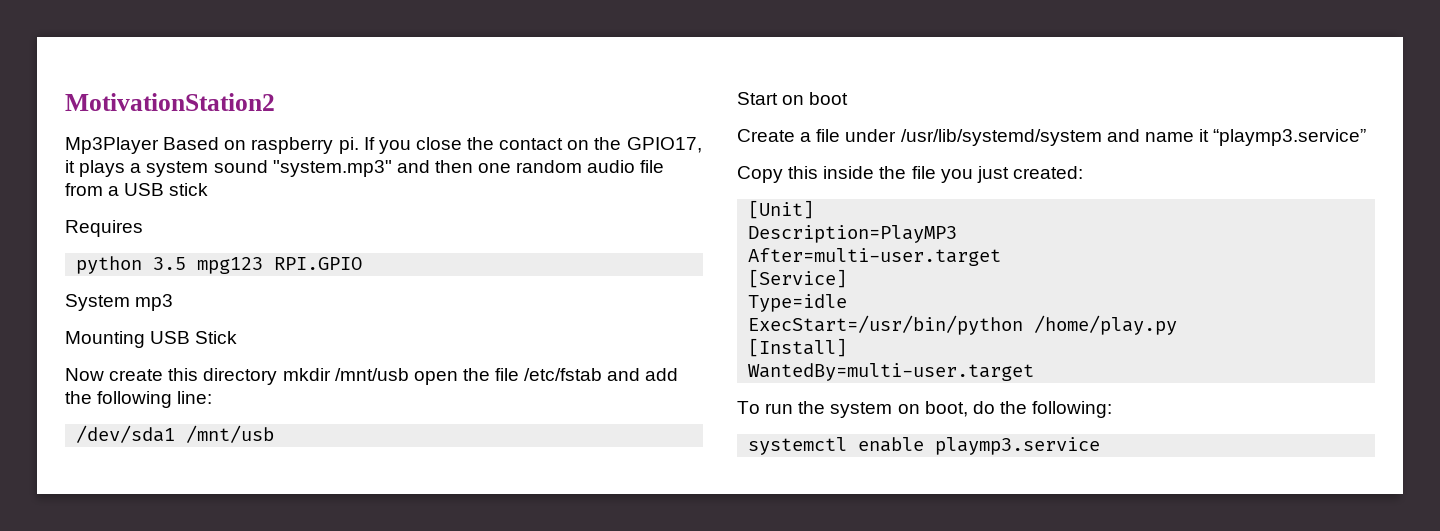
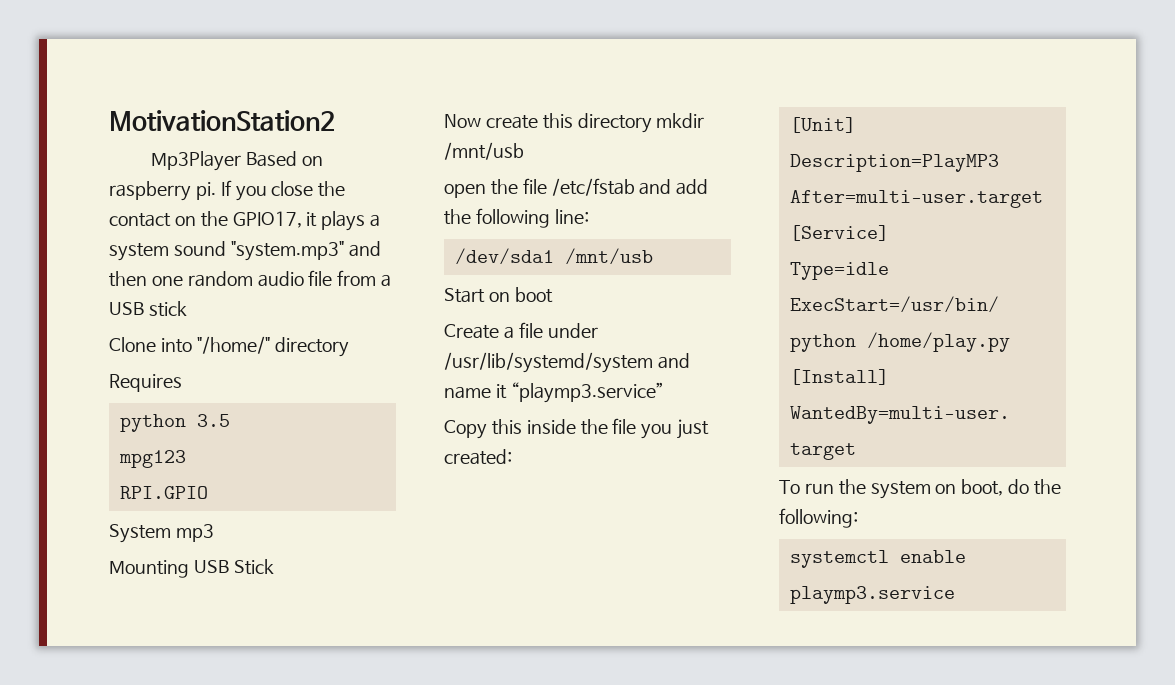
(209, 189) none -> [109,336,349,357] // Clone into "/home/" directory
(187, 263) none -> (230, 420) //
(264, 265) none -> (186, 459) //
(409, 374) none -> (524, 151) //

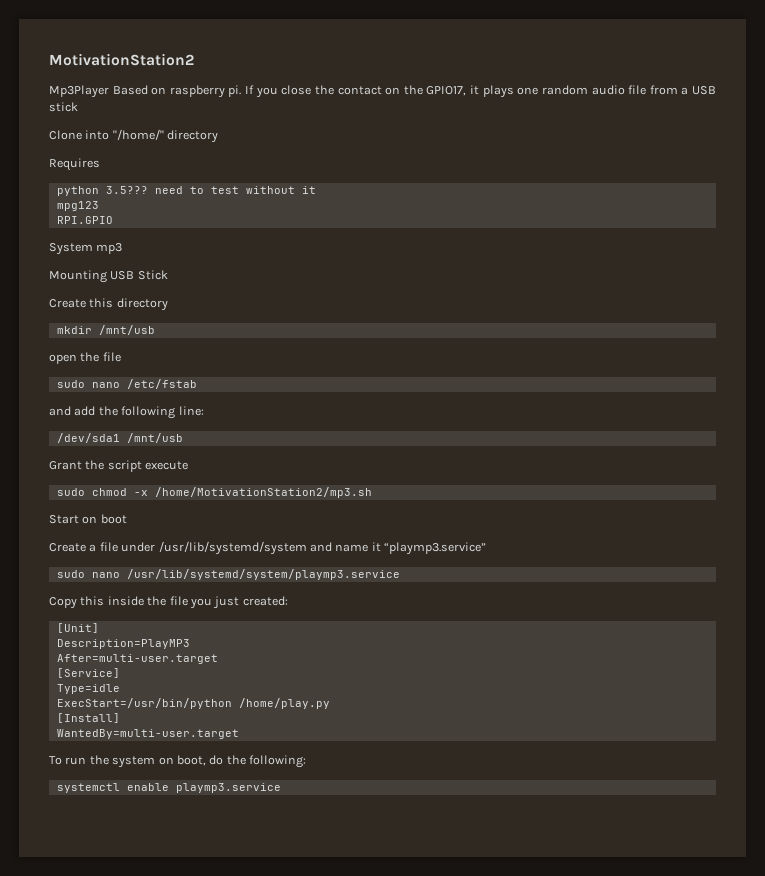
[370,214,381,227] [109,241,381,261] [109,271,147,287] a system sound "system.mp3" and then -> (514, 91) none
[196,414,230,427] 3.5 -> [105,186,316,194] 3.5??? need to test without it
[444,114,538,129] Now create -> [49,299,86,308] Create
(652, 123) none -> (168, 304) //
(547, 186) none -> [56,380,120,388] // sudo nano
(635, 187) none -> (197, 384) //
(653, 256) none -> [49,460,189,472] [56,487,372,498] // Grant the script execute // sudo chmod -x /home/MotivationStation2/mp3.sh
(664, 392) none -> [56,569,400,580] // sudo nano /usr/lib/systemd/system/playmp3.service

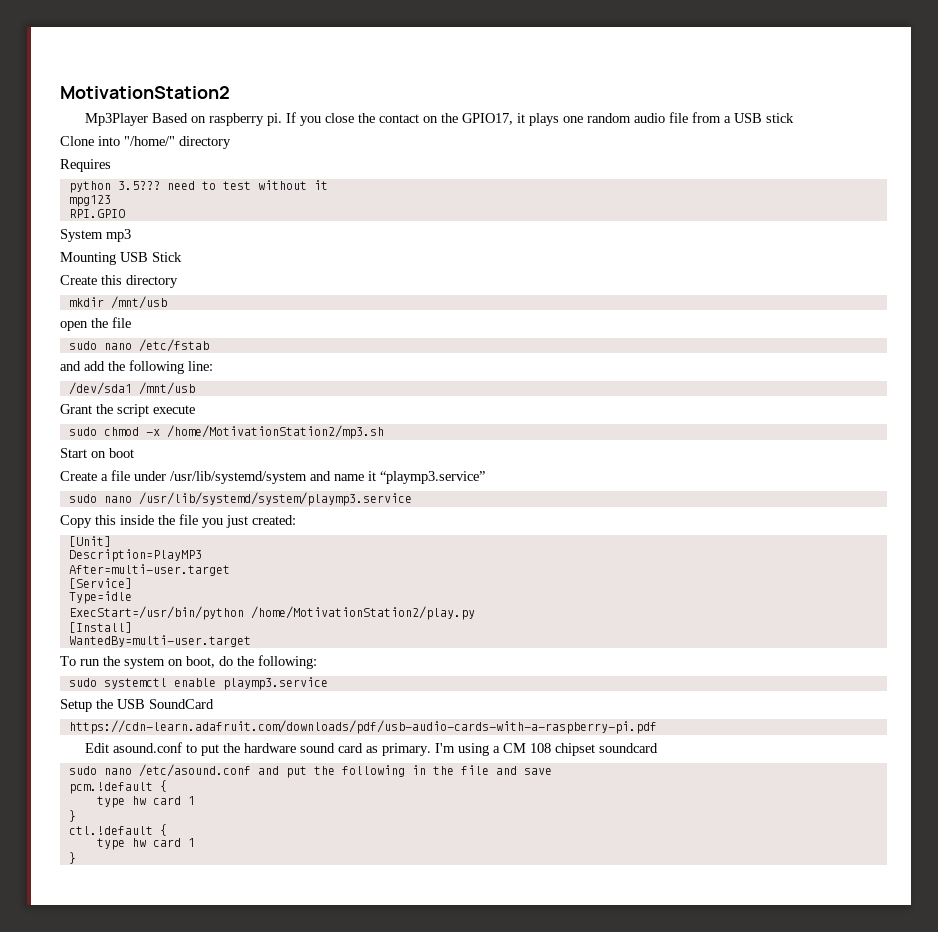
[238,698,330,709] /home/play.py -> [250,606,475,620] /home/MotivationStation2/play.py
(306, 761) none -> [68,678,97,687] sudo
(281, 788) none -> [60,699,214,712] [68,720,657,734] [85,742,659,756] [68,764,552,778] [68,780,167,794] [96,796,195,808] [68,810,76,822] [68,824,167,836] [96,838,195,850] [68,852,76,864] // Setup the USB SoundCard // https://cdn-learn.adafruit.com/downloads/pdf/usb-audio-cards-with-a-raspberry-pi.pdf // Edit asound.conf to put the hardware sound card as primary. I'm using a CM 108 chipset soundcard // sudo nano /etc/asound.conf and put the following in the file and save // pcm.!default { // type hw card 1 // } // ctl.!default { // type hw card 1 // }

